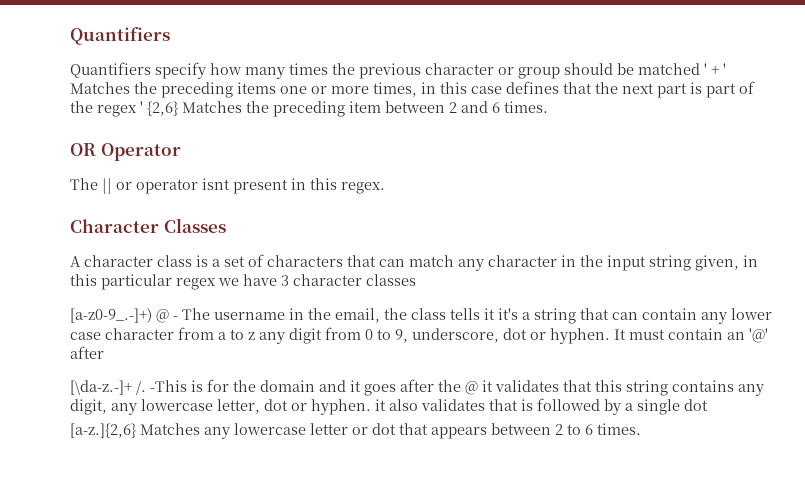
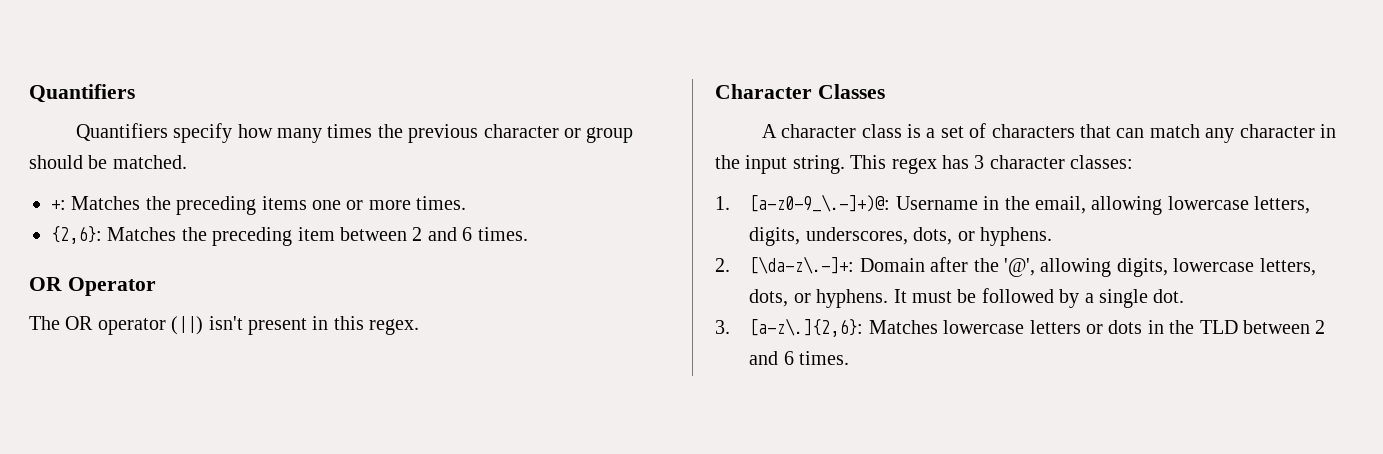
[638,63,726,75] matched ' + ' -> [112,155,187,169] [51,200,66,210] matched. // +:
[373,81,755,98] [70,101,178,117] times, in this case defines that the next part is part of the regex ' {2,6} -> [416,196,467,210] [51,226,102,244] times. // {2,6}:
[102,178,230,194] || or operator isnt -> [65,316,243,335] OR operator (||) isn't
[649,255,758,271] [70,274,416,290] [70,308,772,324] [70,327,768,344] [70,346,104,359] [70,379,764,396] [70,398,708,415] [70,423,581,439] string given, in this particular regex we have 3 character classes // [a-z0-9_.-]+) @ - The username in the email, the class tells it it's a string that can contain any lower case character from a to z any digit from 0 to 9, underscore, dot or hyphen. It must contain an '@' after // [\da-z.-]+ /. -This is for the domain and it goes after the @ it validates that this string contains any digit, any lowercase letter, dot or hyphen. it also validates that is followed by a single dot // [a-z.]{2,6} Matches any lowercase letter or dot that appears between 2 to -> [792,155,1134,174] [715,194,1311,215] [749,227,1053,246] [715,256,1316,277] [749,288,1185,308] [715,318,1326,337] [749,351,779,365] string. This regex has 3 character classes: // 1. [a-z0-9_\.-]+)@: Username in the email, allowing lowercase letters, digits, underscores, dots, or hyphens. // 2. [\da-z\.-]+: Domain after the '@', allowing digits, lowercase letters, dots, or hyphens. It must be followed by a single dot. // 3. [a-z\.]{2,6}: Matches lowercase letters or dots in the TLD between 2 and

